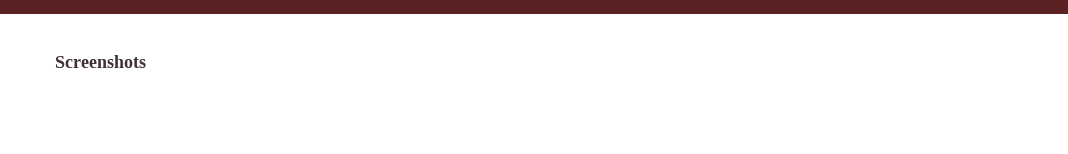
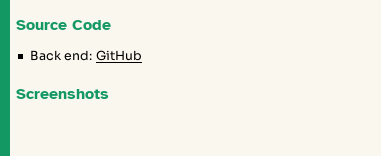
(55, 61) none -> [16,20,111,30] [29,50,142,61] Source Code // Back end: GitHub //

